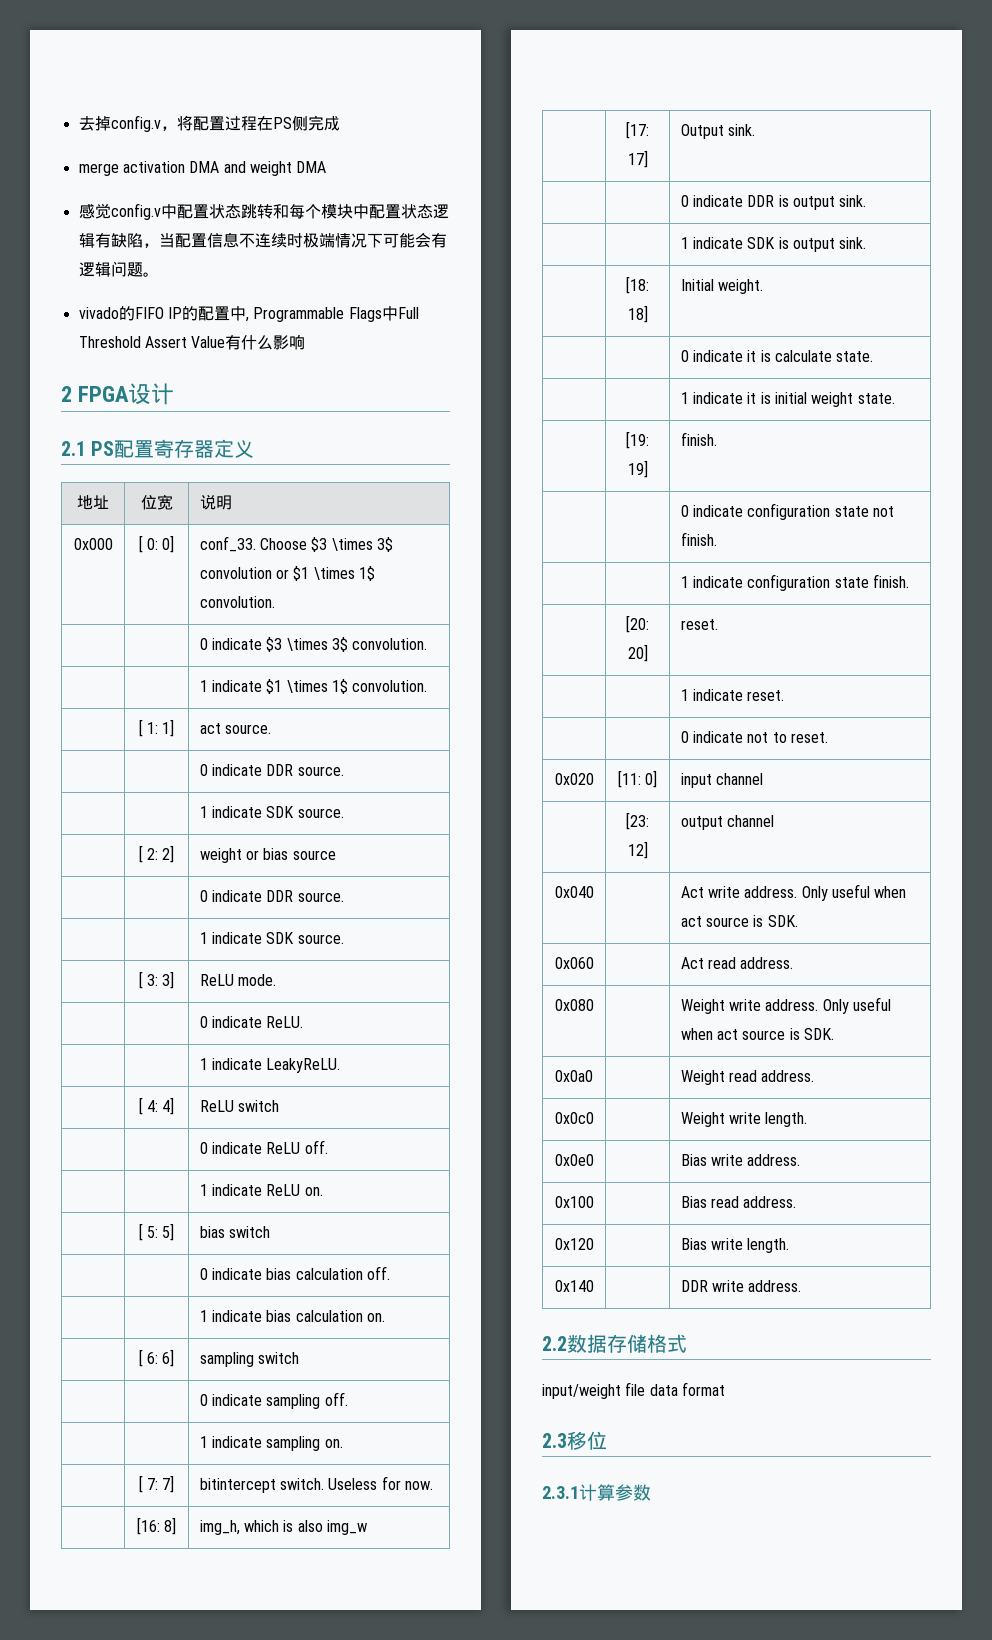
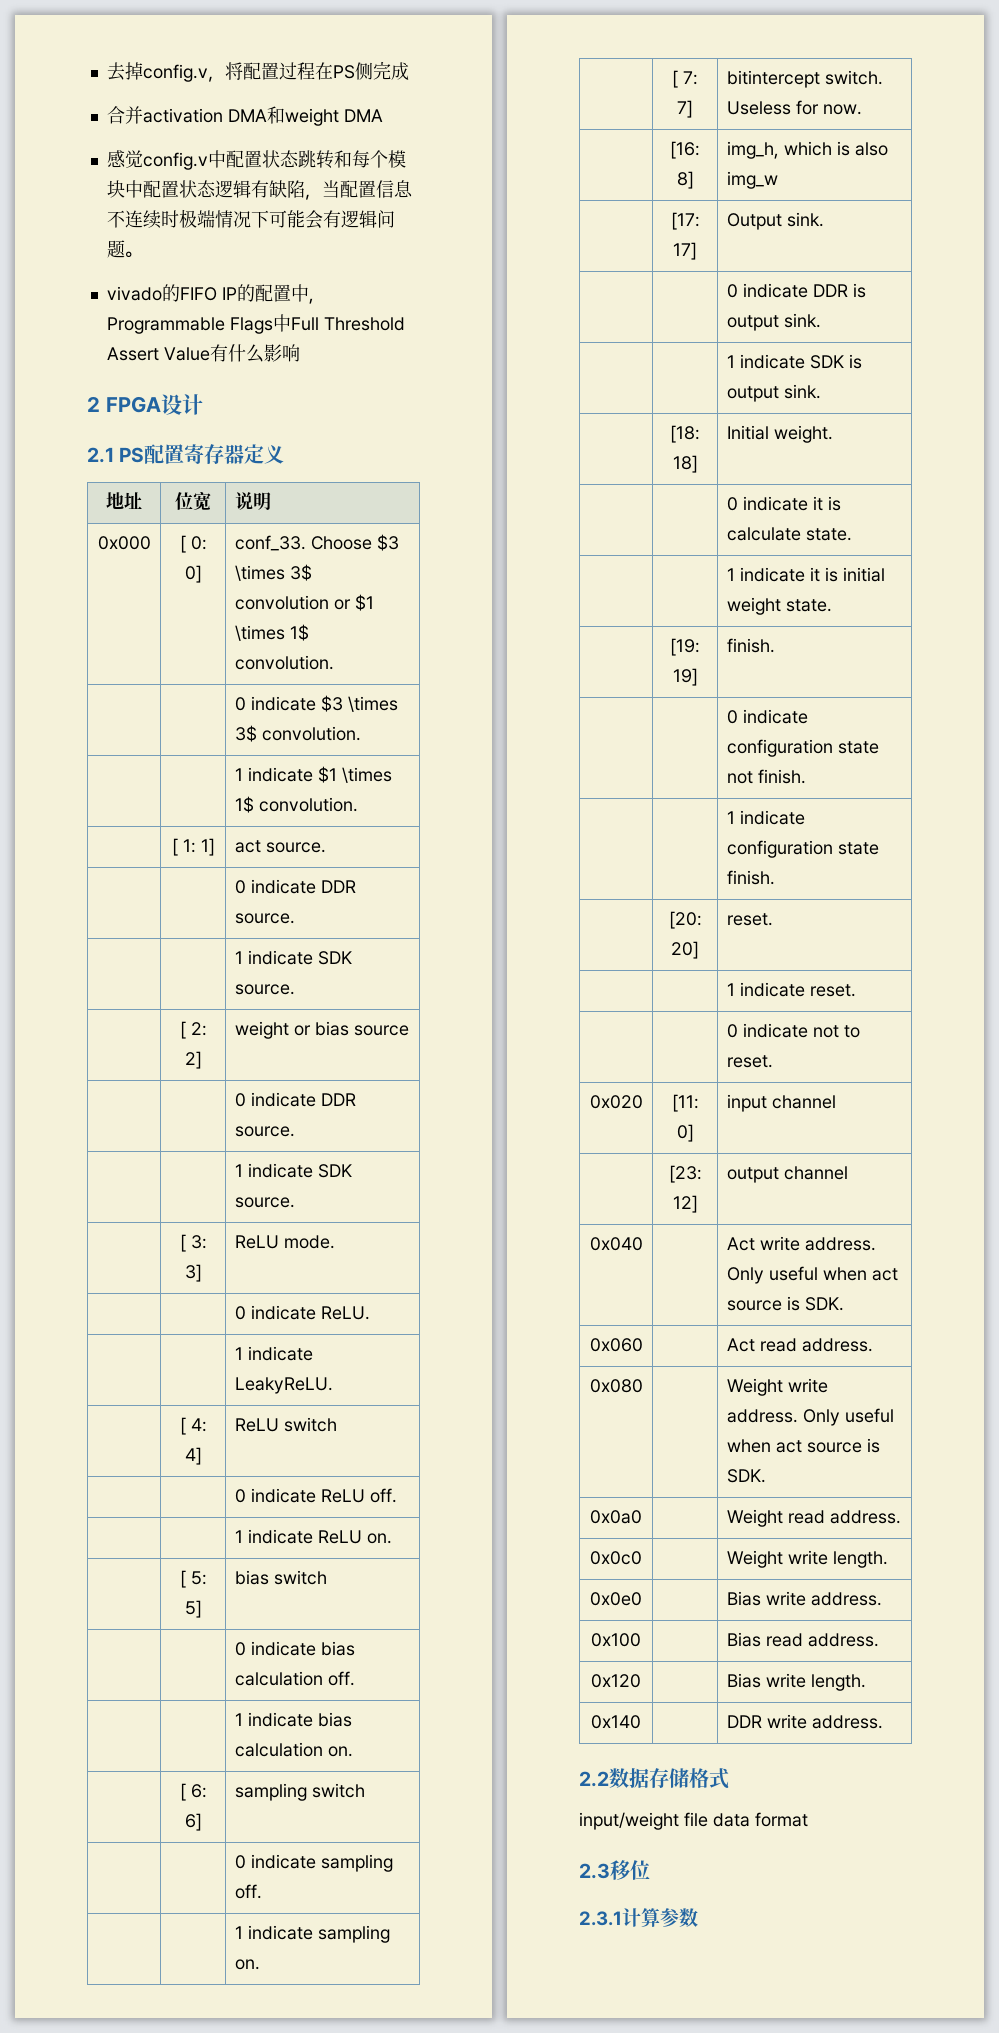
[78,163,119,176] merge -> [106,106,143,124] 合并
[223,161,246,173] and -> [266,106,285,124] 和

